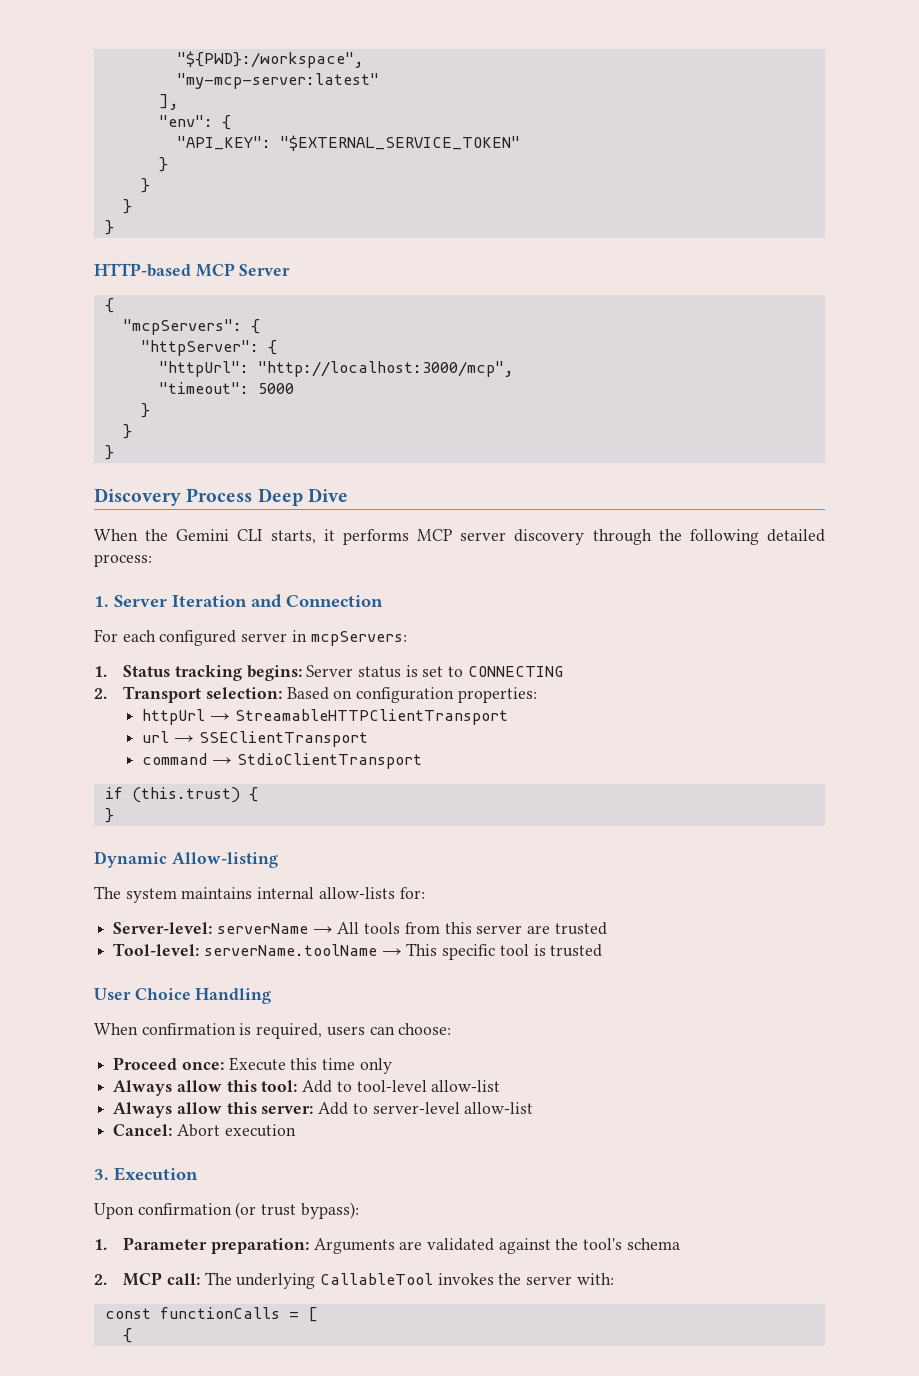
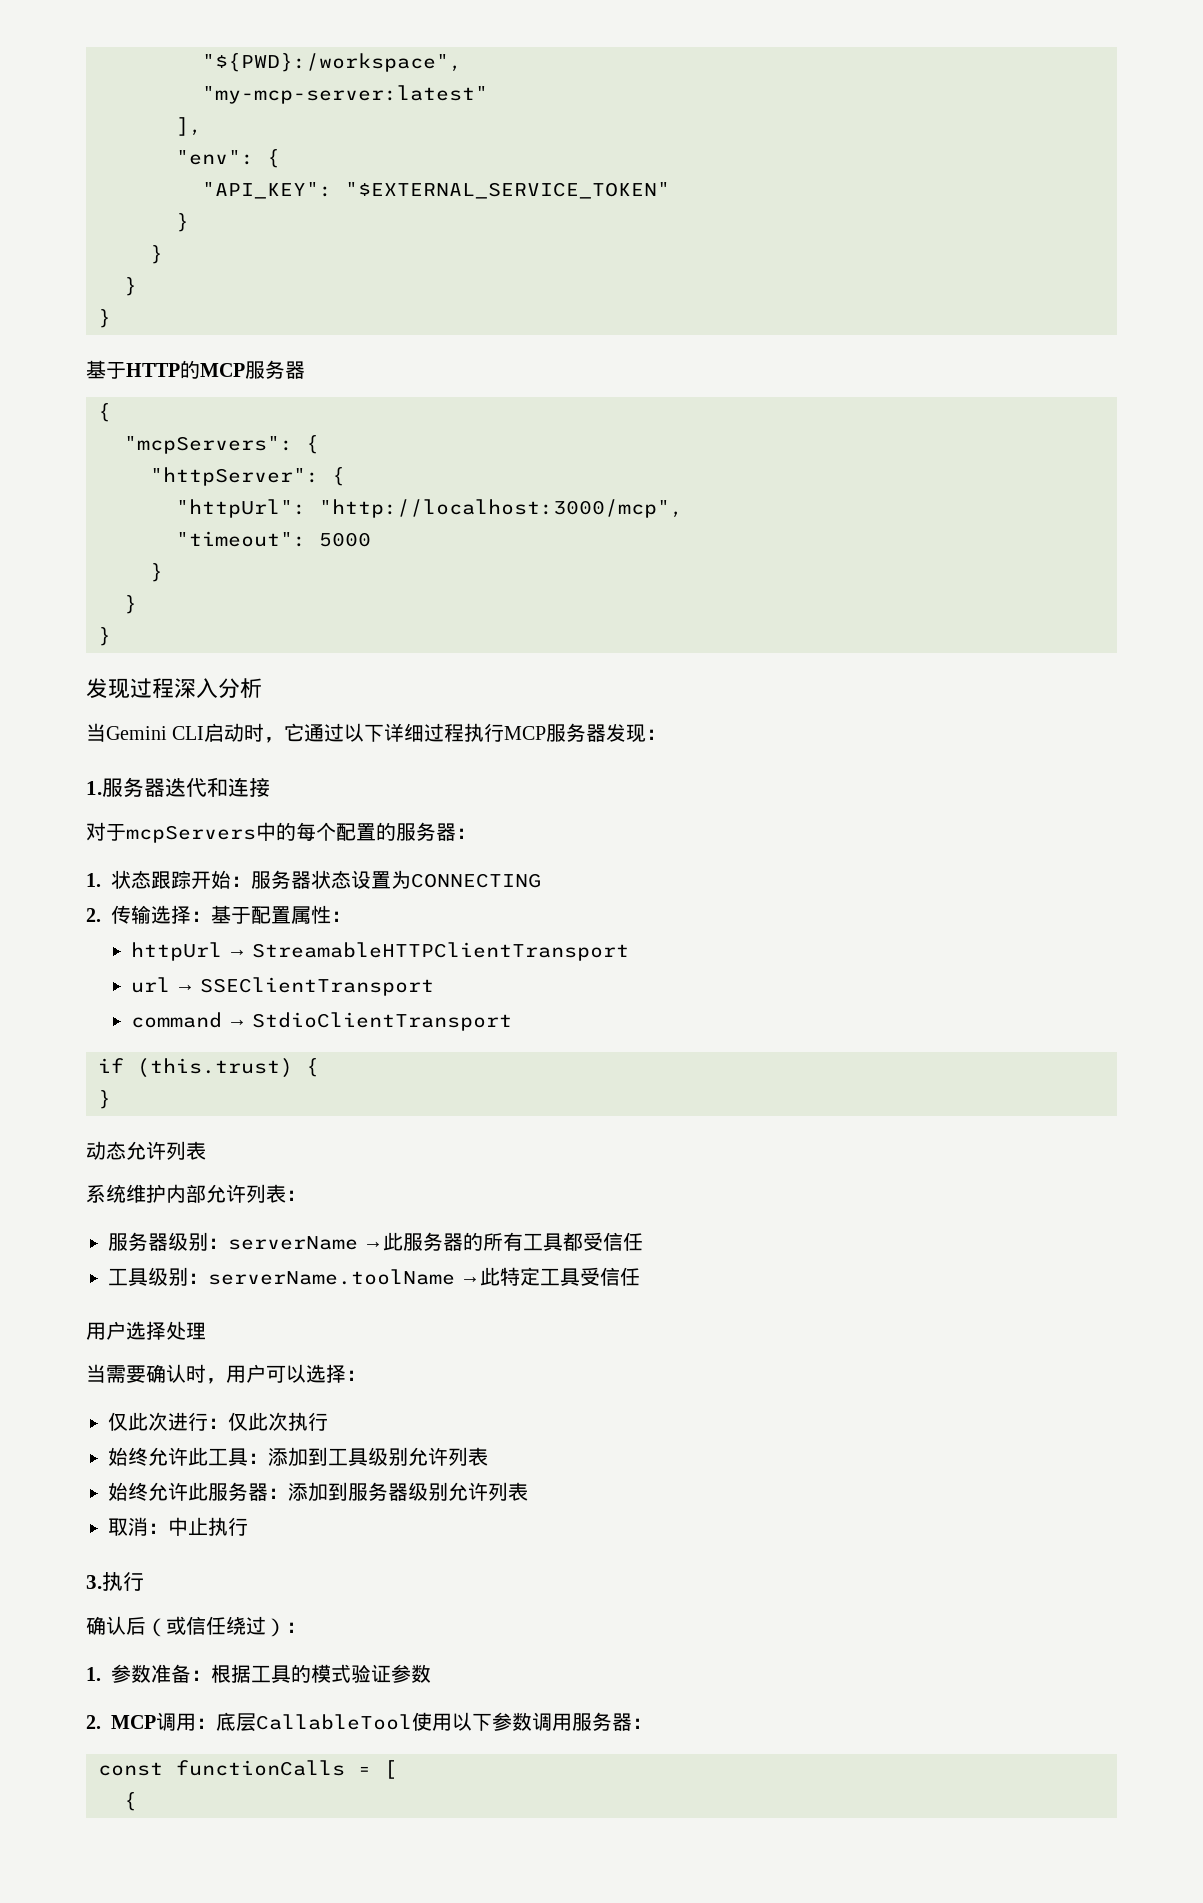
[94,263,291,277] HTTP-based MCP Server -> [86,360,305,379] 基于HTTP的MCP服务器
[94,488,348,506] [94,529,825,545] [94,554,152,567] [94,594,383,608] [94,629,407,646] [94,665,563,681] [94,686,537,703] Discovery Process Deep Dive // When the Gemini CLI starts, it performs MCP server discovery through the following detailed process: // 1. Server Iteration and Connection // For each configured server in mcpServers: // 1. Status tracking begins: Server status is set to CONNECTING // 2. Transport selection: Based on configuration properties: -> [86,678,262,699] [86,723,667,743] [86,777,270,797] [86,822,476,843] [86,870,541,889] [86,905,351,924] 发现过程深入分析 // 当Gemini CLI启动时，它通过以下详细过程执行MCP服务器发现： // 1.服务器迭代和连接 // 对于mcpServers中的每个配置的服务器： // 1.状态跟踪开始：服务器状态设置为CONNECTING // 2.传输选择：基于配置属性：
[94,851,278,868] [94,886,425,903] [113,922,607,935] [113,943,603,960] [94,988,272,1004] [94,1023,452,1039] [113,1057,392,1074] [113,1080,501,1096] [113,1102,534,1118] [113,1124,296,1137] [94,1167,198,1181] [94,1202,359,1219] [94,1237,680,1254] [94,1272,614,1289] Dynamic Allow-listing // The system maintains internal allow-lists for: // Server-level: serverName → All tools from this server are trusted // Tool-level: serverName.toolName → This specific tool is trusted // User Choice Handling // When confirmation is required, users can choose: // Proceed once: Execute this time only // Always allow this tool: Add to tool-level allow-list // Always allow this server: Add to server-level allow-list // Cancel: Abort execution // 3. Execution // Upon confirmation (or trust bypass): // 1. Parameter preparation: Arguments are validated against the tool's schema // 2. MCP call: The underlying CallableTool invokes the server with: -> [86,1141,206,1160] [86,1184,306,1203] [108,1232,644,1251] [108,1267,641,1286] [86,1321,206,1340] [86,1364,366,1384] [108,1412,328,1431] [108,1447,488,1467] [108,1482,528,1502] [108,1517,248,1536] [86,1572,144,1591] [86,1616,306,1637] [86,1664,431,1683] [86,1712,652,1732] 动态允许列表 // 系统维护内部允许列表： // 服务器级别：serverName →此服务器的所有工具都受信任 // 工具级别：serverName.toolName →此特定工具受信任 // 用户选择处理 // 当需要确认时，用户可以选择： // 仅此次进行：仅此次执行 // 始终允许此工具：添加到工具级别允许列表 // 始终允许此服务器：添加到服务器级别允许列表 // 取消：中止执行 // 3.执行 // 确认后（或信任绕过）： // 1.参数准备：根据工具的模式验证参数 // 2. MCP调用：底层CallableTool使用以下参数调用服务器：

